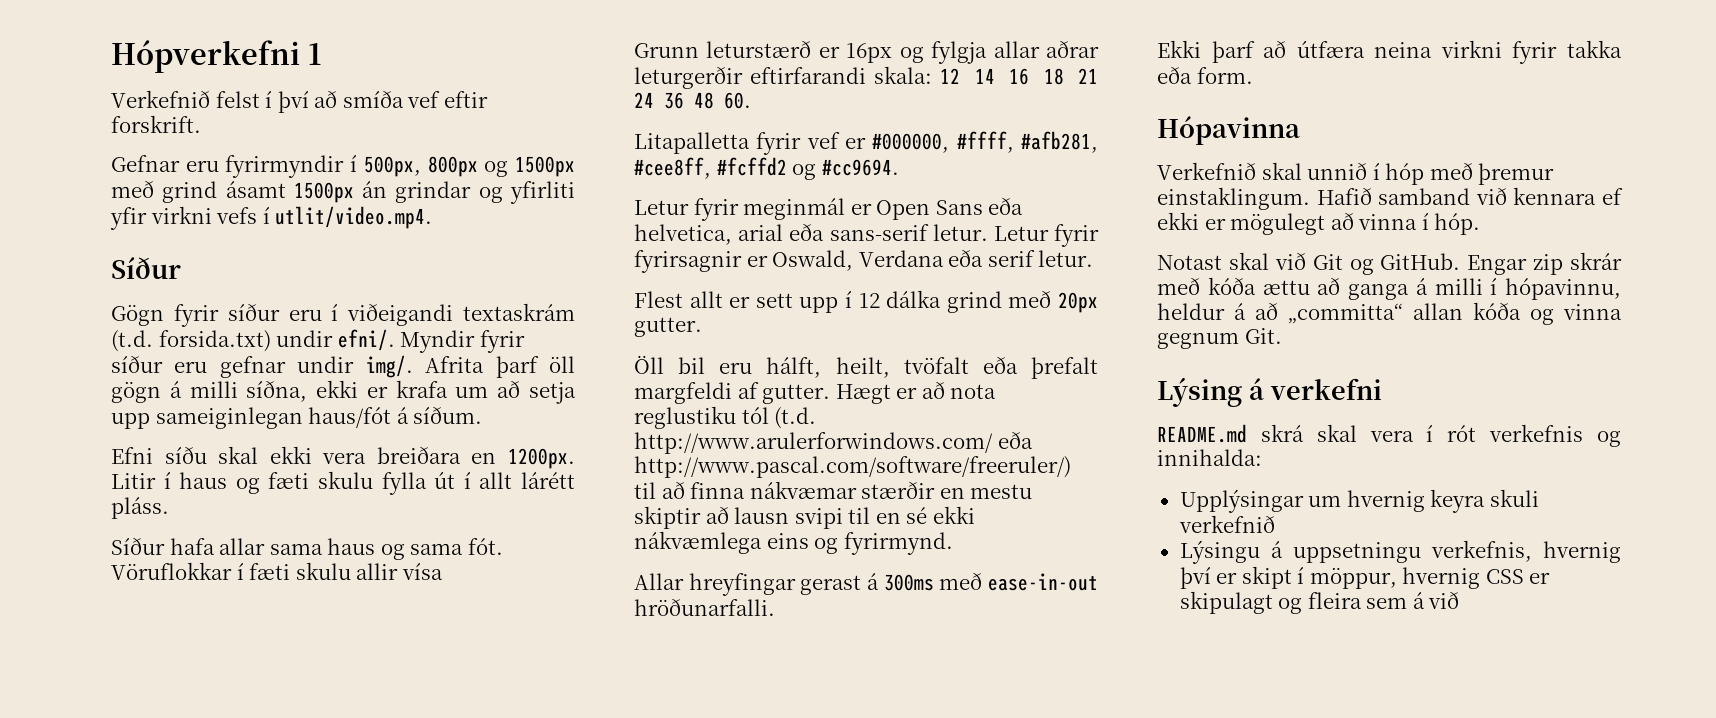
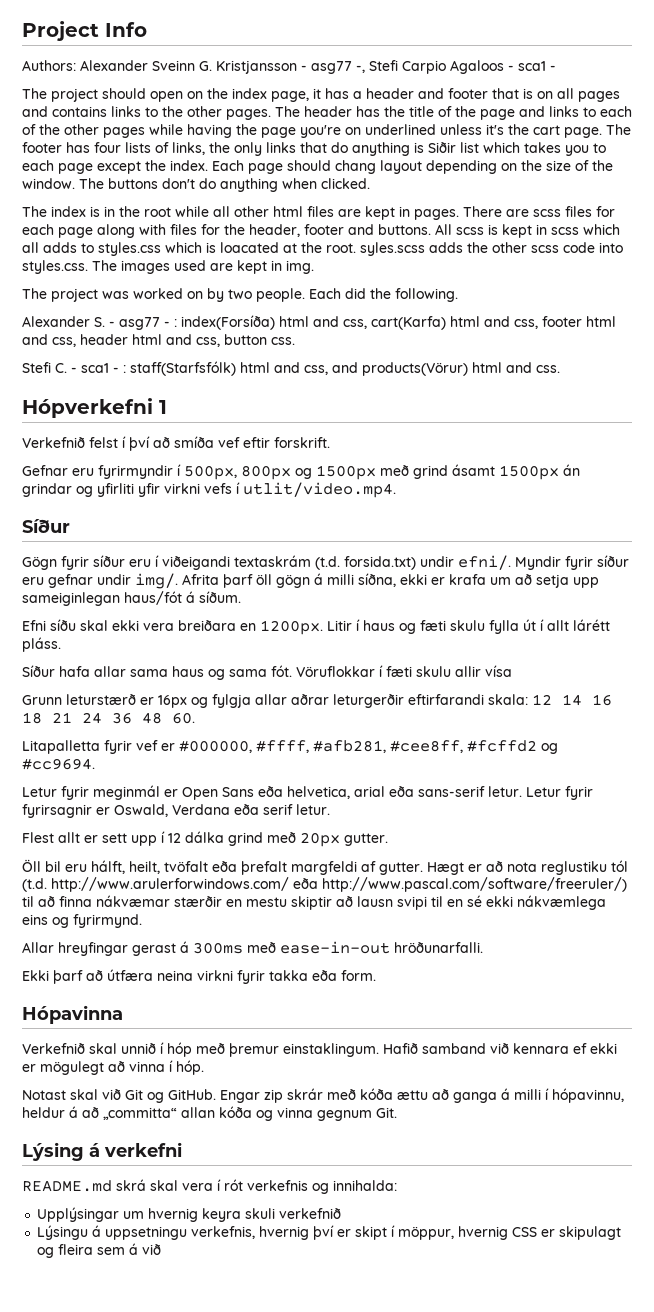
(111, 56) none -> [22,21,147,41] [22,60,556,74] [22,88,620,102] [22,106,632,120] [22,124,631,138] [22,142,606,156] [22,160,613,174] [22,178,370,192] [22,206,615,220] [22,224,620,238] [22,242,623,256] [22,260,314,274] [22,288,458,302] [22,315,616,330] [22,334,295,347] [22,361,560,376] Project Info // Authors: Alexander Sveinn G. Kristjansson - asg77 -, Stefi Carpio Agaloos - sca1 - // The project should open on the index page, it has a header and footer that is on all pages and contains links to the other pages. The header has the title of the page and links to each of the other pages while having the page you're on underlined unless it's the cart page. The footer has four lists of links, the only links that do anything is Siðir list which takes you to each page except the index. Each page should chang layout depending on the size of the window. The buttons don't do anything when clicked. // The index is in the root while all other html files are kept in pages. There are scss files for each page along with files for the header, footer and buttons. All scss is kept in scss which all adds to styles.css which is loacated at the root. syles.scss adds the other scss code into styles.css. The images used are kept in img. // The project was worked on by two people. Each did the following. // Alexander S. - asg77 - : index(Forsíða) html and css, cart(Karfa) html and css, footer html and css, header html and css, button css. // Stefi C. - sca1 - : staff(Starfsfólk) html and css, and products(Vörur) html and css. //

